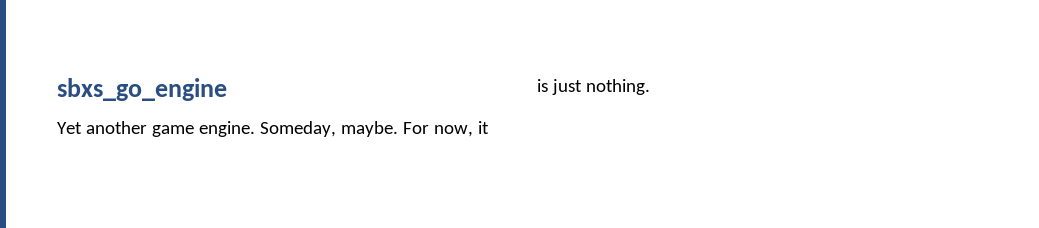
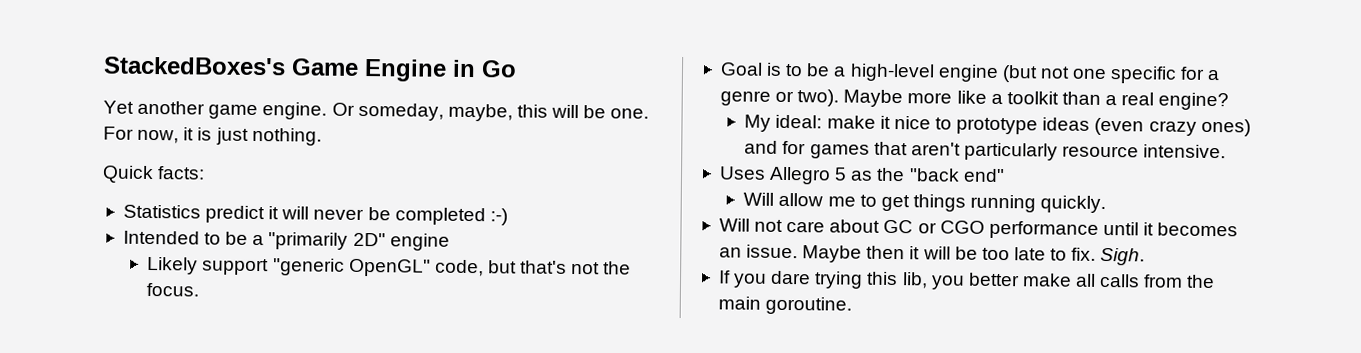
[57,78,227,101] sbxs_go_engine -> [103,56,517,82] StackedBoxes's Game Engine in Go
[259,121,398,137] Someday, maybe. -> [331,102,650,122] Or someday, maybe, this will be one.
(650, 87) none -> [102,165,206,184] [122,204,508,226] [122,230,450,251] [147,256,632,277] [146,282,200,297] [719,62,1221,84] [719,89,1230,111] [744,114,1251,137] [744,140,1227,161] [718,166,1005,185] [743,192,1107,214] [718,218,1239,239] [718,244,1146,266] [717,270,1216,290] [717,296,853,315] // Quick facts: // Statistics predict it will never be completed :-) // Intended to be a "primarily 2D" engine // Likely support "generic OpenGL" code, but that's not the focus. // Goal is to be a high-level engine (but not one specific for a genre or two). Maybe more like a toolkit than a real engine? // My ideal: make it nice to prototype ideas (even crazy ones) and for games that aren't particularly resource intensive. // Uses Allegro 5 as the "back end" // Will allow me to get things running quickly. // Will not care about GC or CGO performance until it becomes an issue. Maybe then it will be too late to fix. Sigh. // If you dare trying this lib, you better make all calls from the main goroutine.

